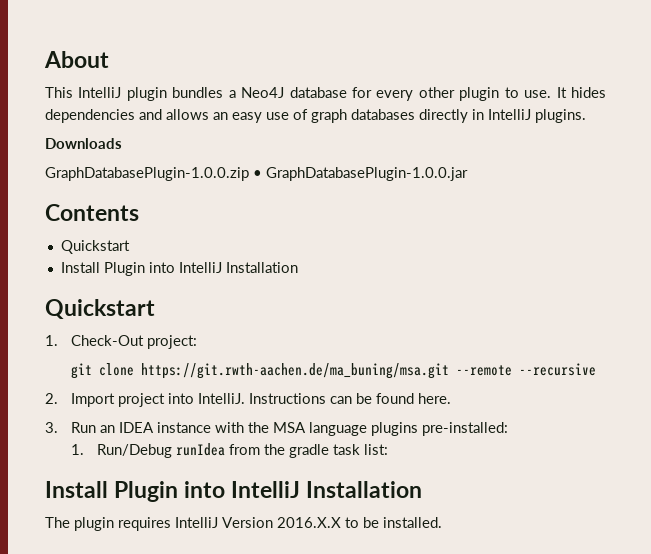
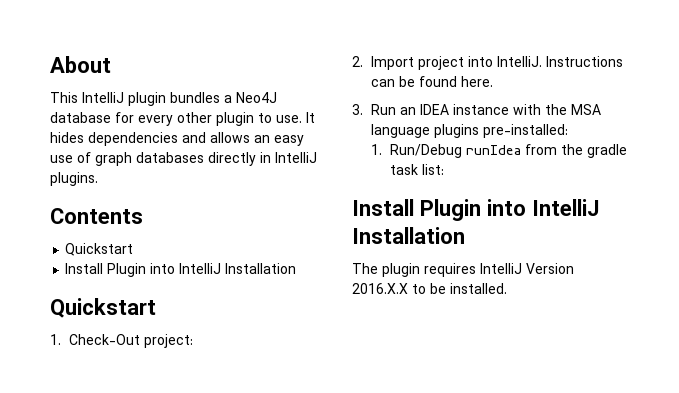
[45,138,122,149] [45,167,468,181] // Downloads // GraphDatabasePlugin-1.0.0.zip • GraphDatabasePlugin-1.0.0.jar -> (98, 179) none
[70,363,596,379] // git clone https://git.rwth-aachen.de/ma_buning/msa.git --remote --recursive -> (194, 341) none

